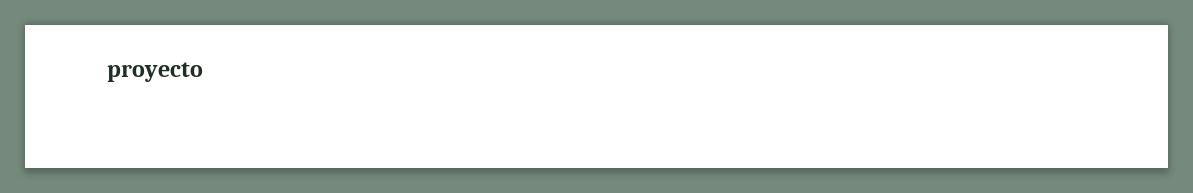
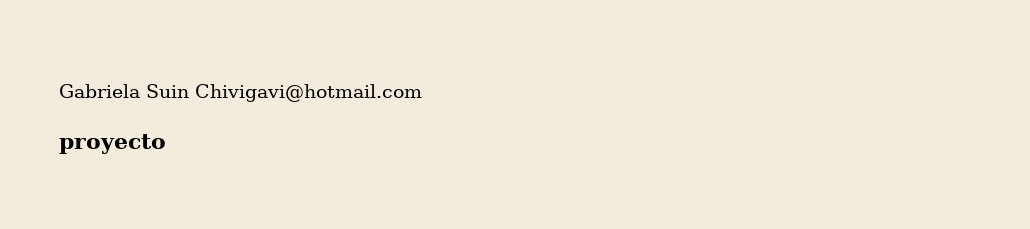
(107, 72) none -> [59,84,422,102] Gabriela Suin Chivigavi@hotmail.com //

